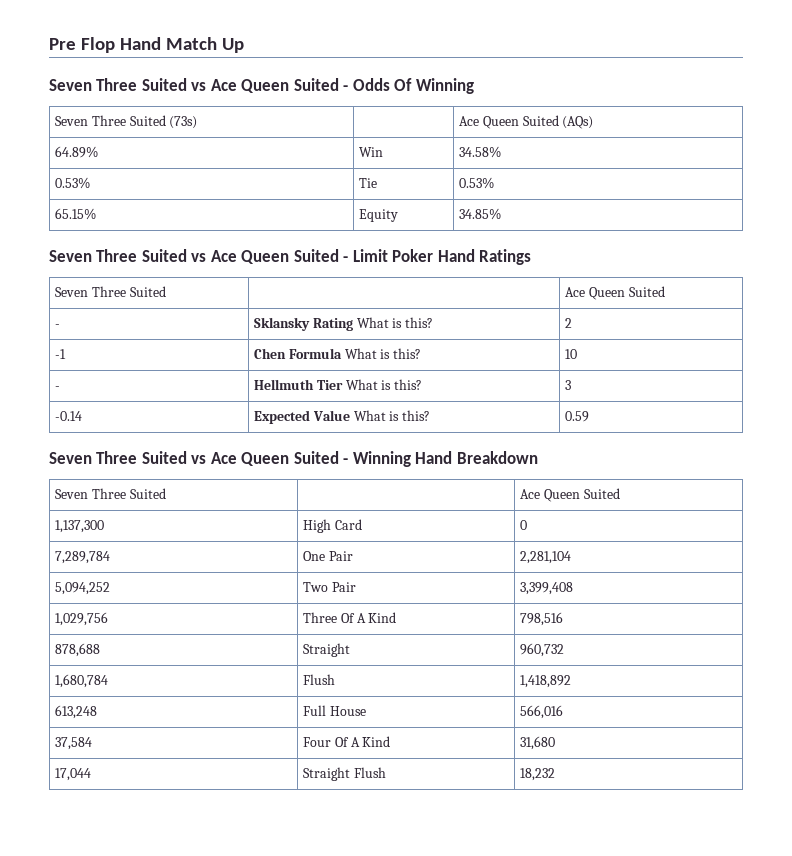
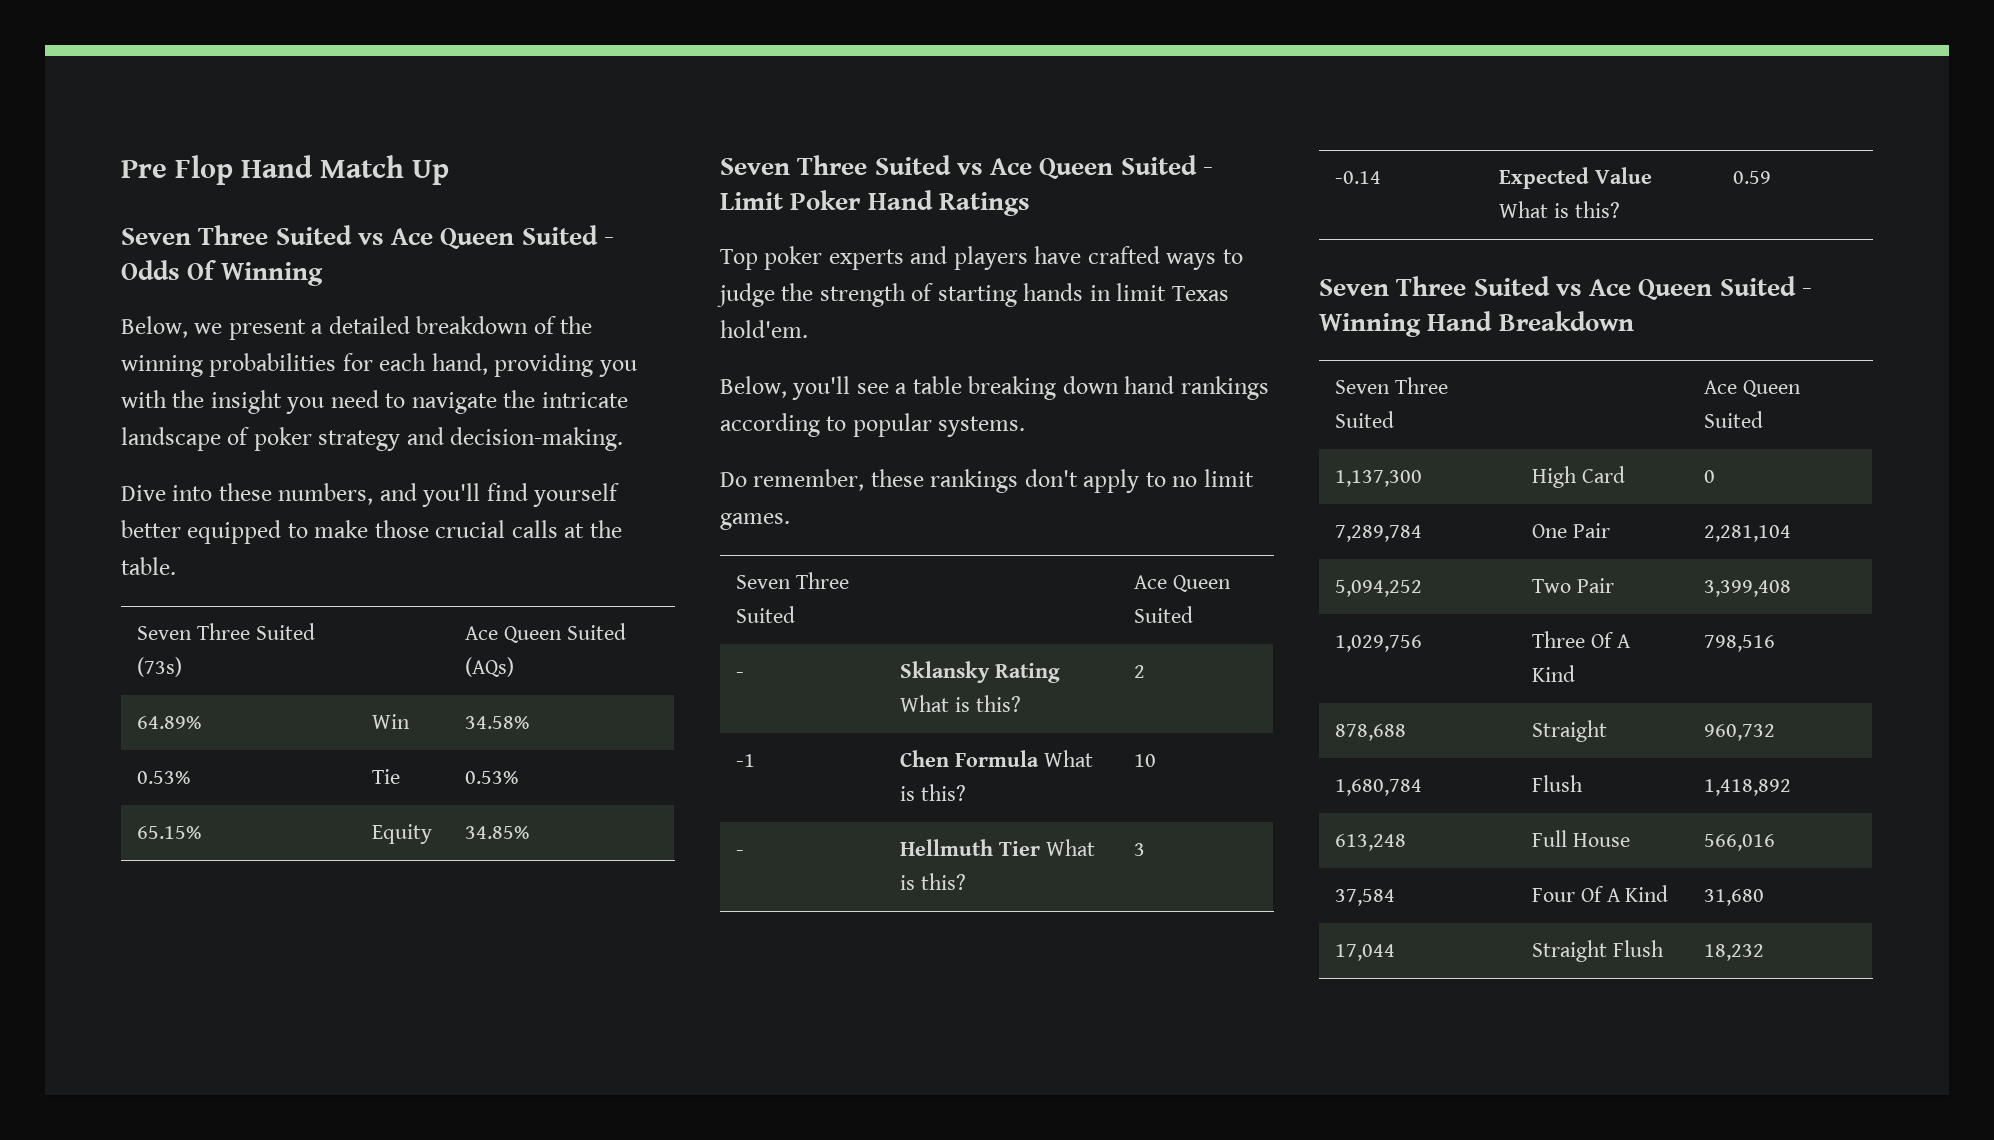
(474, 86) none -> [121,316,593,340] [121,353,637,377] [121,390,628,414] [121,427,624,451] [121,483,620,507] [121,520,622,544] [121,557,176,575] // Below, we present a detailed breakdown of the winning probabilities for each hand, providing you with the insight you need to navigate the intricate landscape of poker strategy and decision-making. // Dive into these numbers, and you'll find yourself better equipped to make those crucial calls at the table.
(532, 257) none -> [720,246,1243,270] [717,283,1229,307] [720,320,808,338] [720,376,1269,400] [720,413,1026,437] [720,469,1254,493] [720,513,790,530] // Top poker experts and players have crafted ways to judge the strength of starting hands in limit Texas hold'em. // Below, you'll see a table breaking down hand rankings according to popular systems. // Do remember, these rankings don't apply to no limit games.

